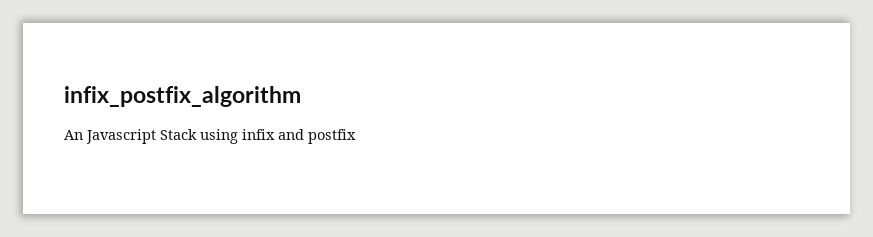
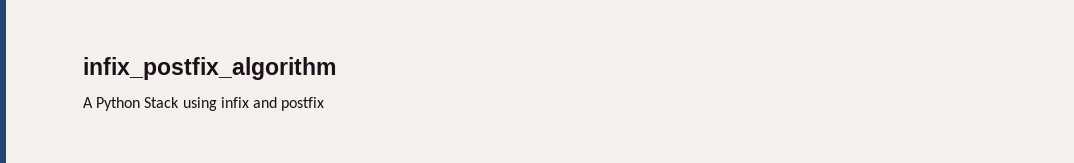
[64,129,156,144] An Javascript -> [83,97,141,111] A Python

